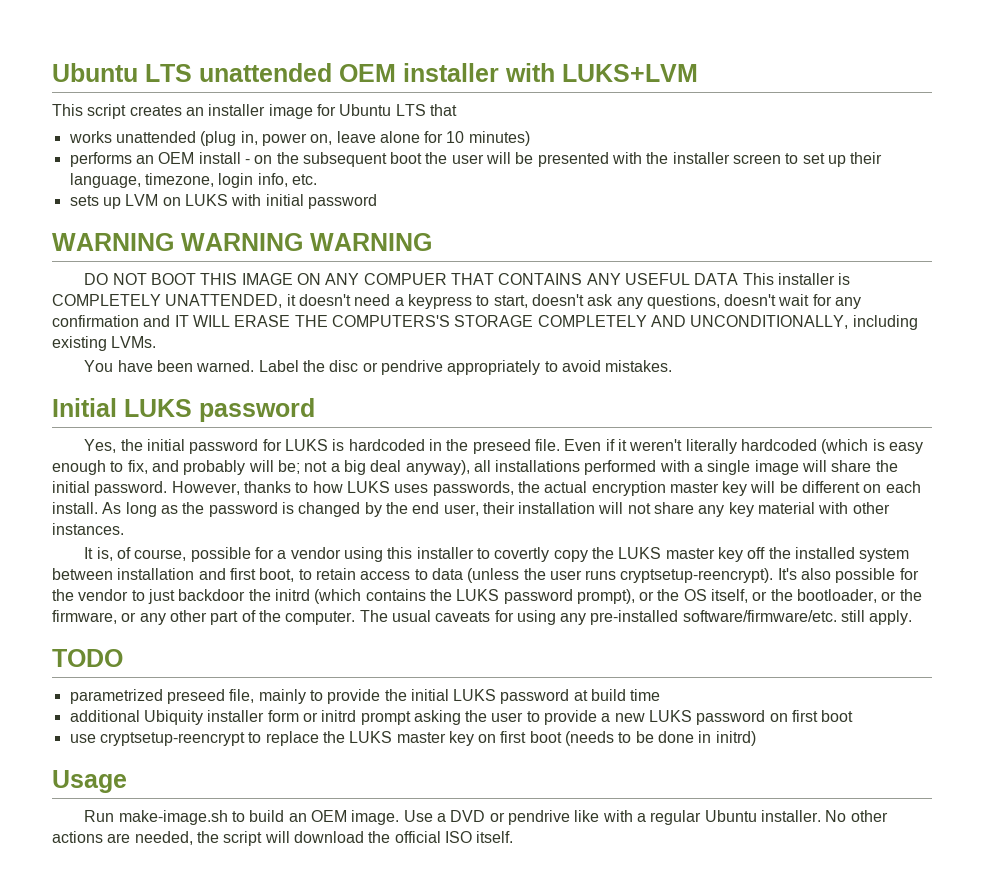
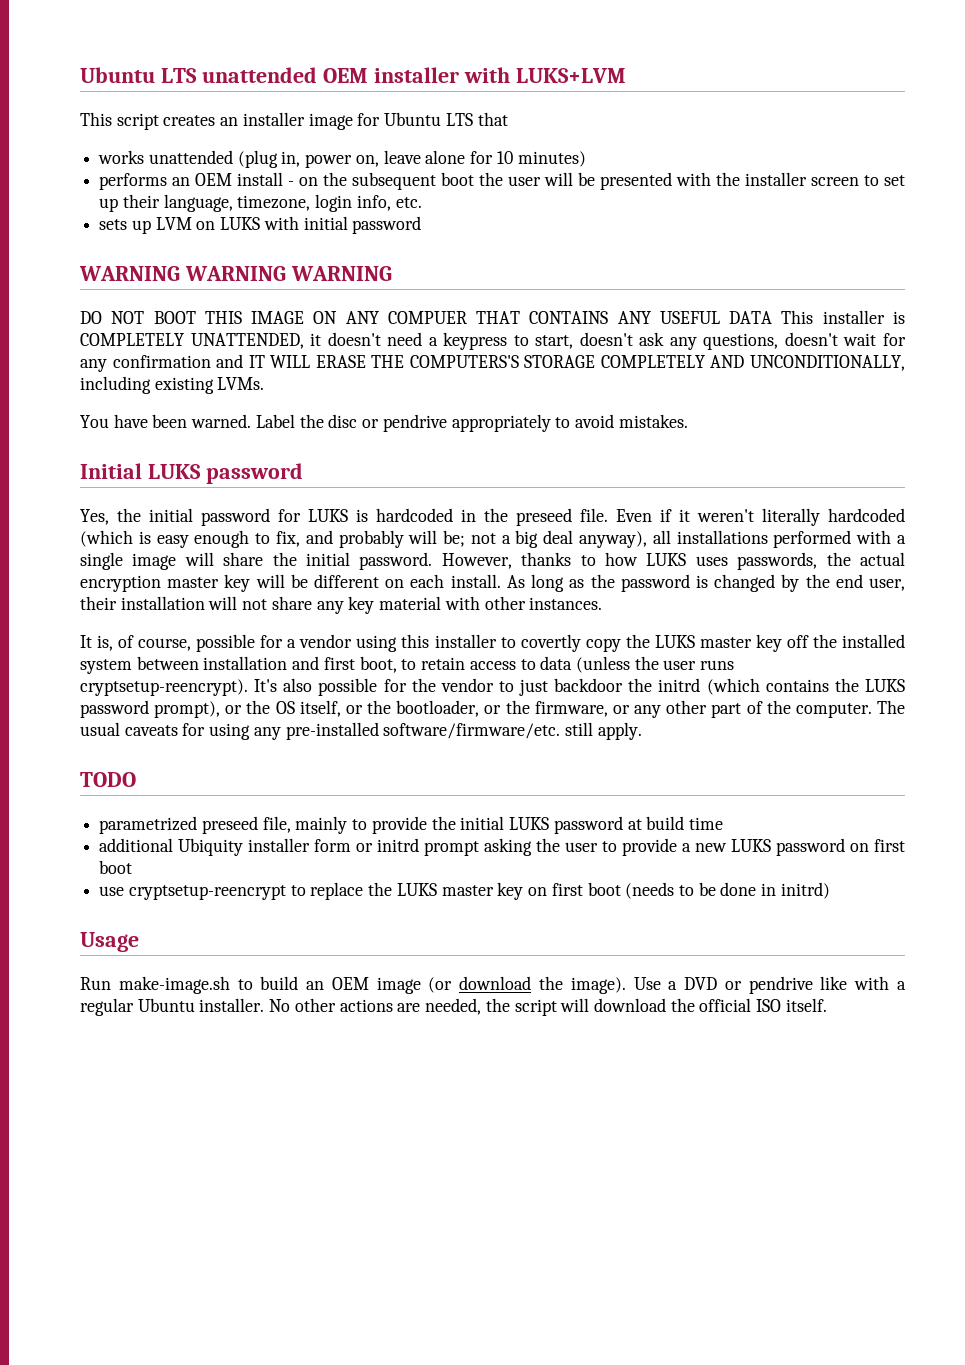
[351,810,400,825] image. -> [376,976,626,994] image (or download the image).

